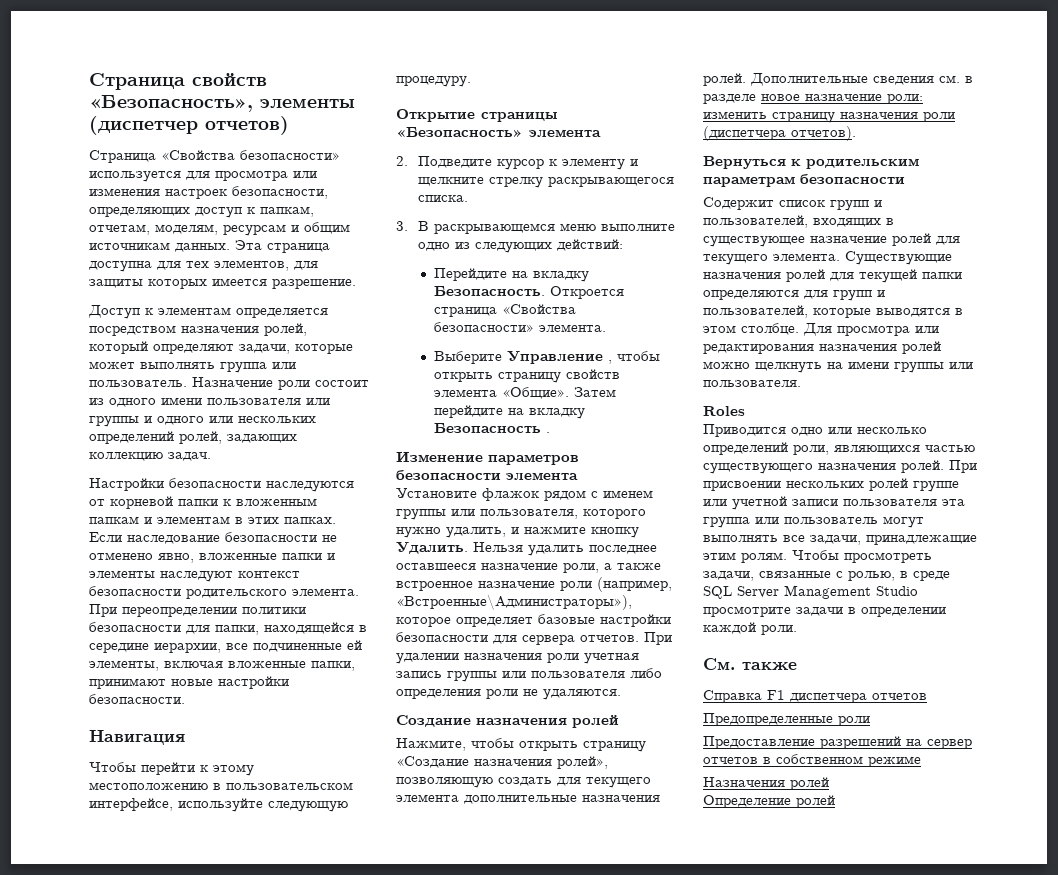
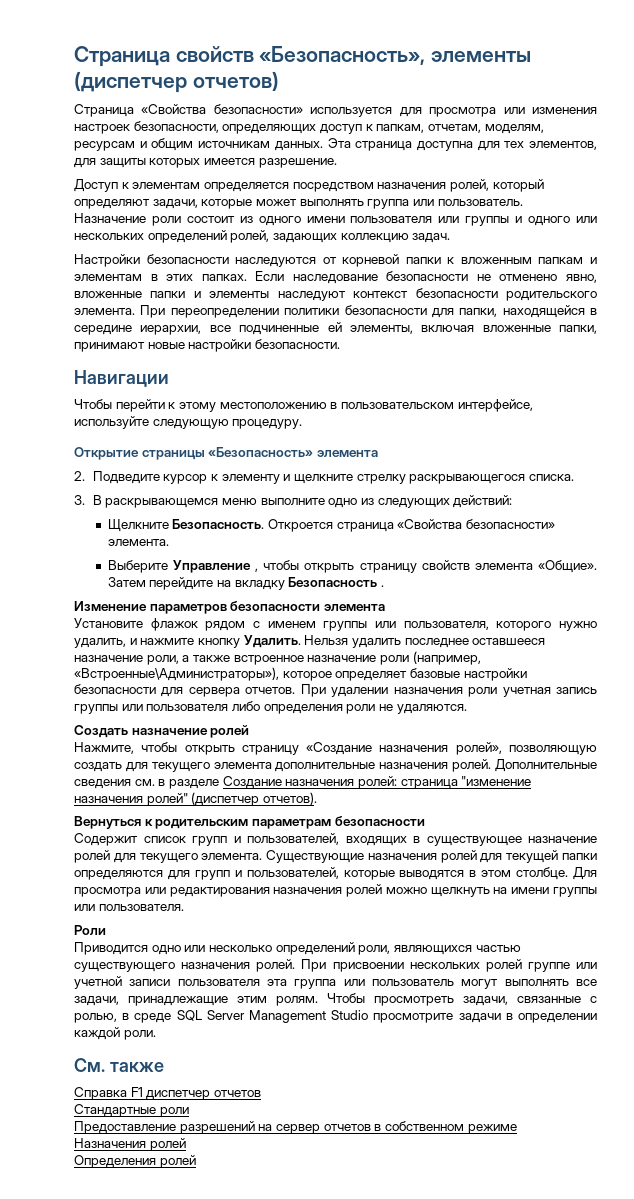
[89,729,185,745] Навигация -> [74,370,169,387] Навигации
[434,268,590,282] Перейдите на вкладку -> [107,519,169,532] Щелкните
[396,715,567,727] Создание назначения -> [74,725,208,738] Создать назначение
[761,94,923,104] [703,111,955,123] [703,126,786,141] новое назначение роли: изменить страницу назначения роли (диспетчера -> [222,776,532,789] [74,792,260,806] Создание назначения ролей: страница "изменение назначения ролей" (диспетчер
[703,406,745,416] Roles -> [74,925,106,935] Роли
[790,693,867,703] диспетчера -> [146,1090,211,1100] диспетчер
[703,713,833,726] Предопределенные -> [74,1104,156,1117] Стандартные
[703,795,791,808] Определение -> [74,1155,156,1168] Определения

